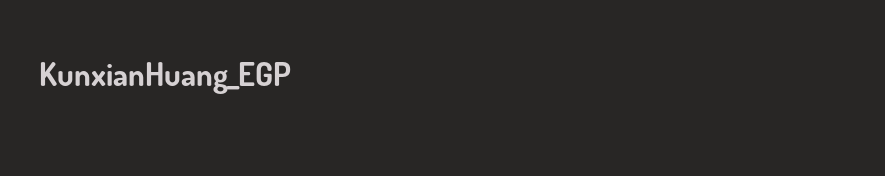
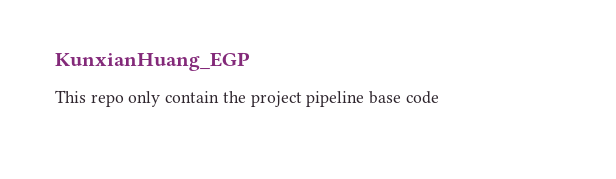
(291, 78) none -> [55,90,439,107] // This repo only contain the project pipeline base code

